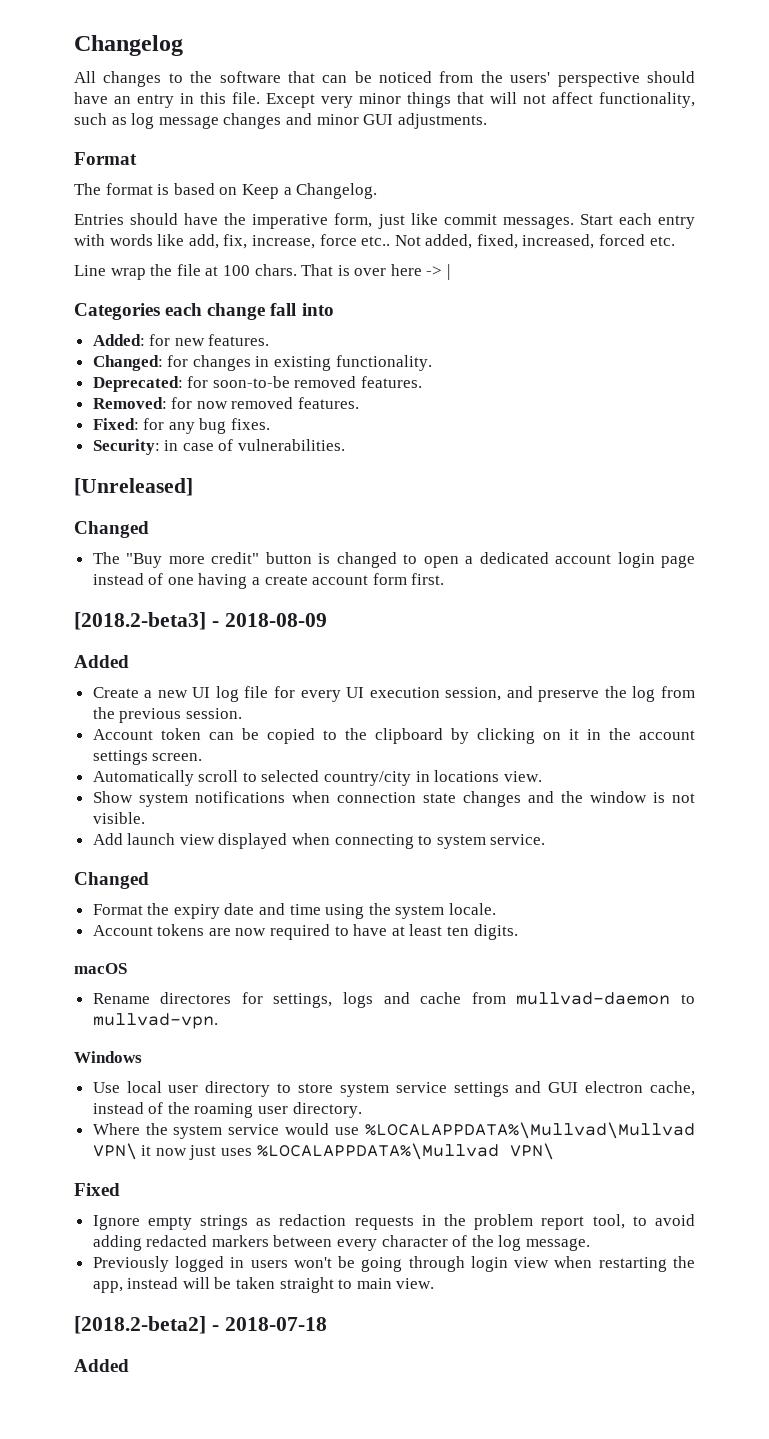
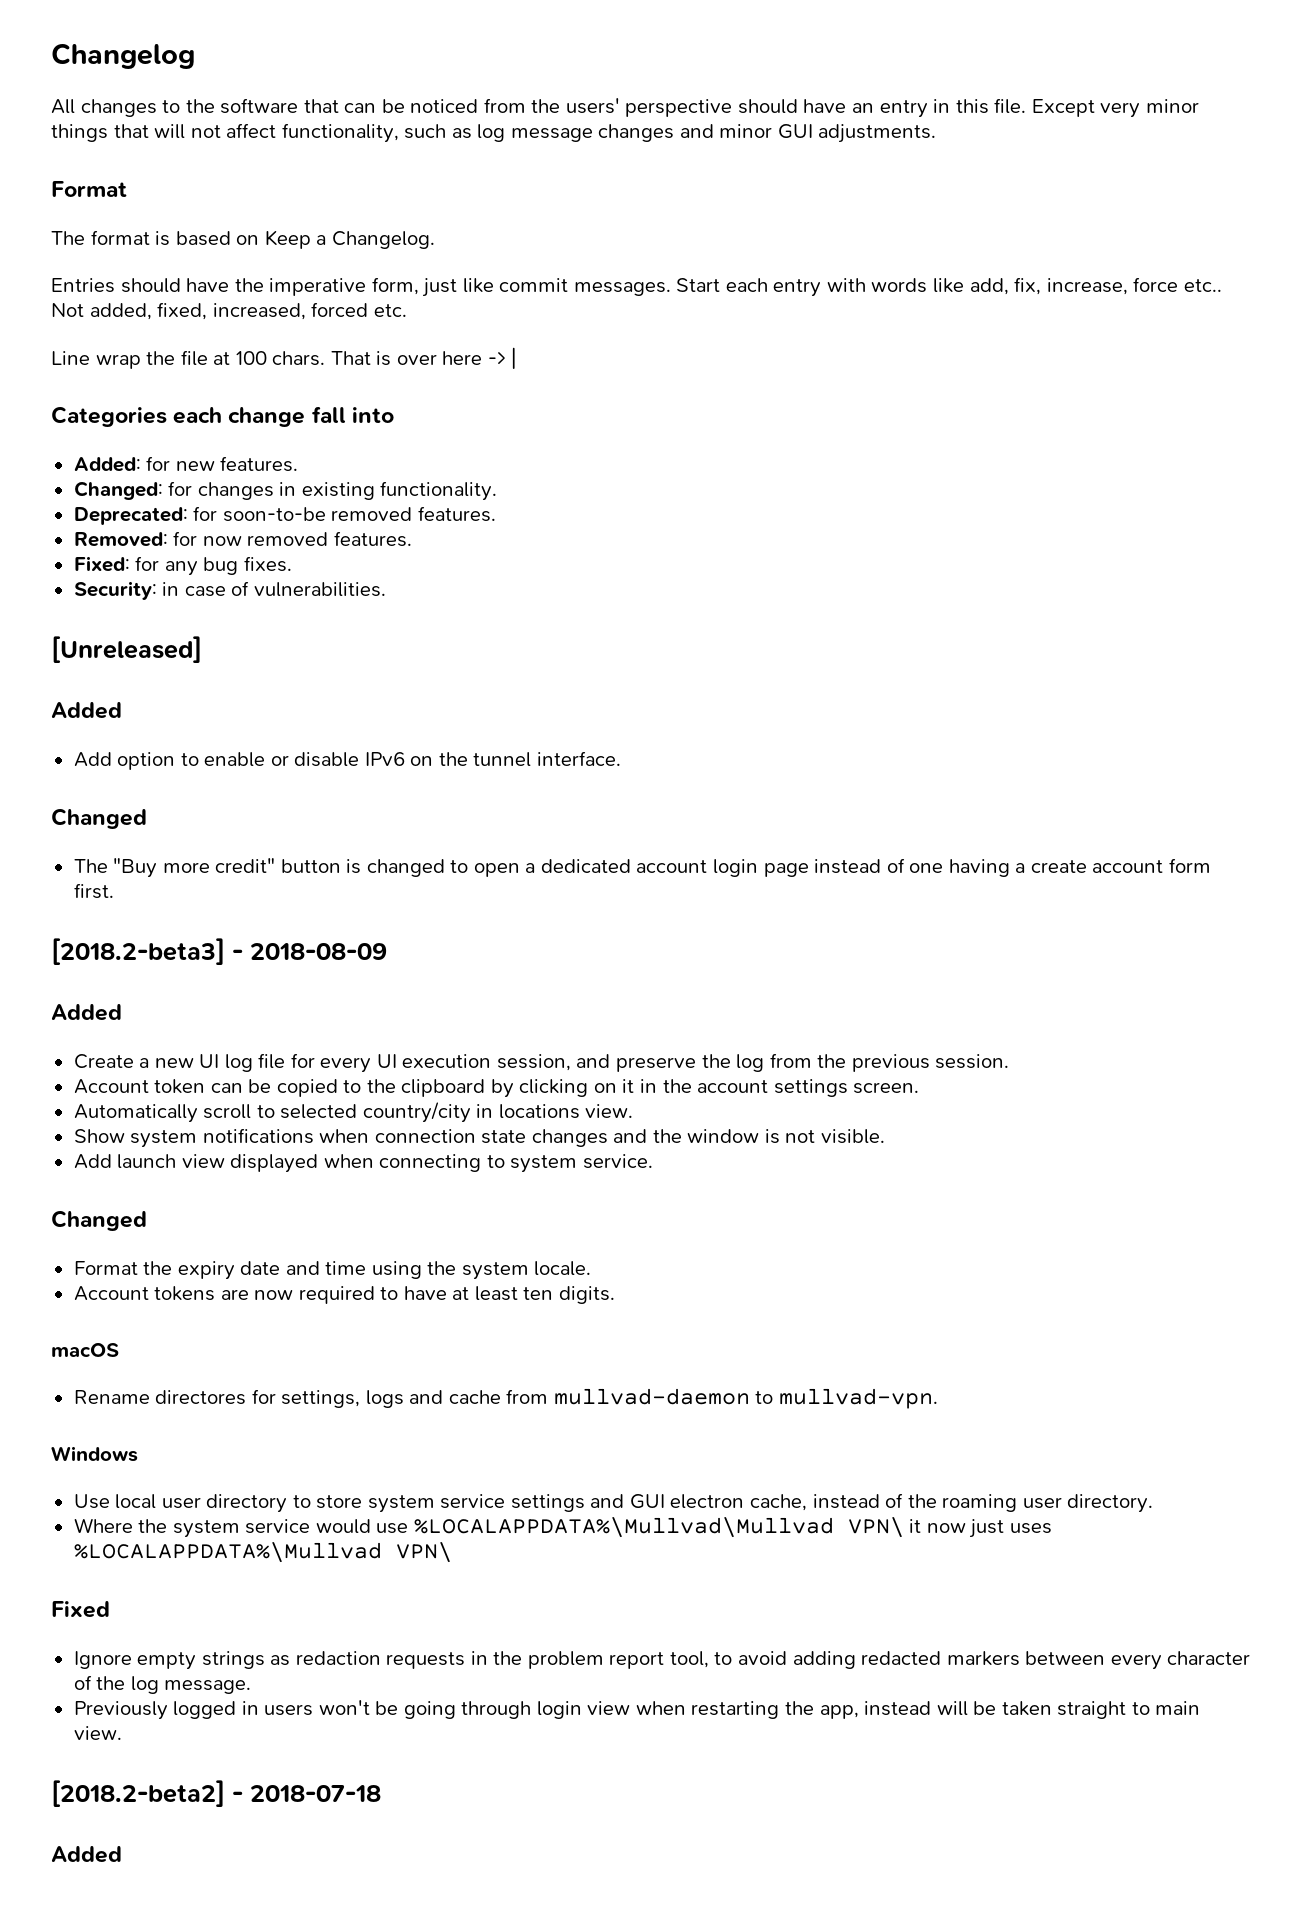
(193, 487) none -> [51,702,122,719] [73,751,621,770] // Added // Add option to enable or disable IPv6 on the tunnel interface.

